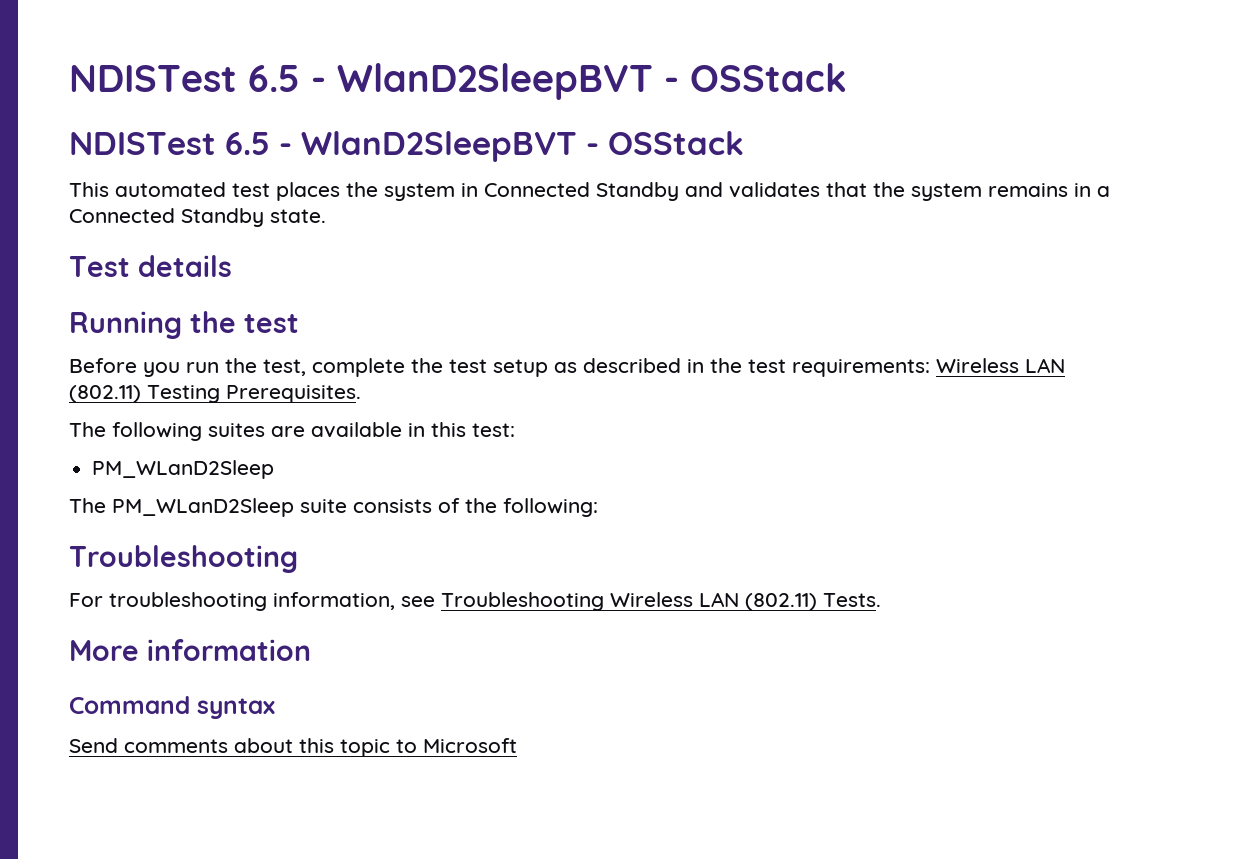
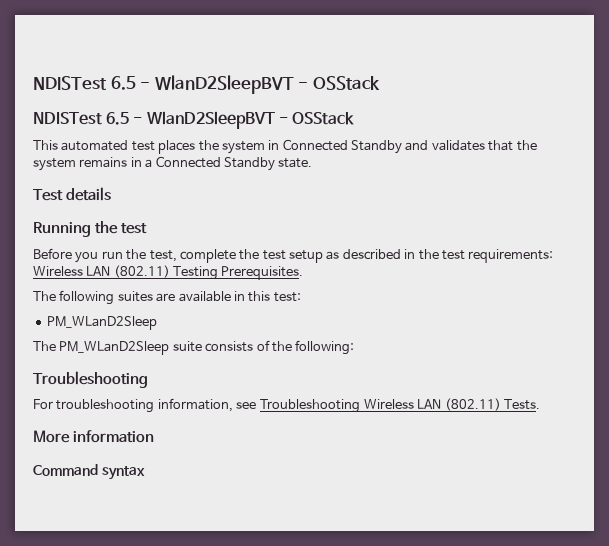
[69,738,517,757] // Send comments about this topic to Microsoft -> (145, 473) none

